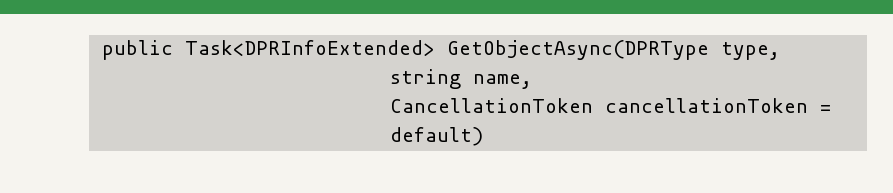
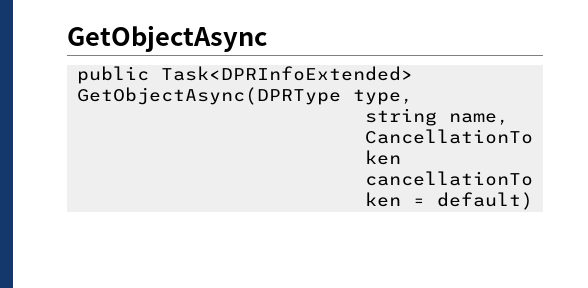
(101, 50) none -> [67,25,267,52] GetObjectAsync //

